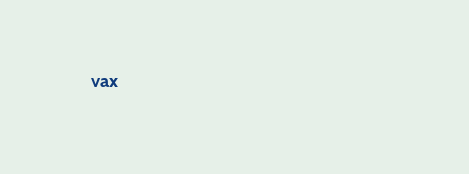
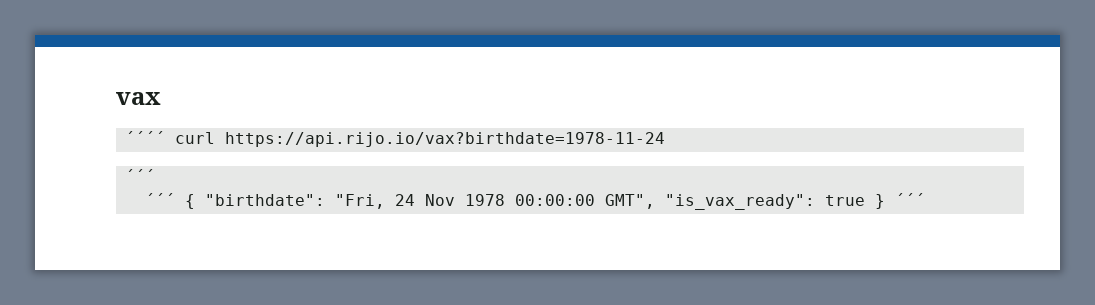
(118, 82) none -> [125,131,666,147] [125,169,156,182] [145,193,926,210] // ´´´´ curl https://api.rijo.io/vax?birthdate=1978-11-24 // ´´´ // ´´´ { "birthdate": "Fri, 24 Nov 1978 00:00:00 GMT", "is_vax_ready": true } ´´´

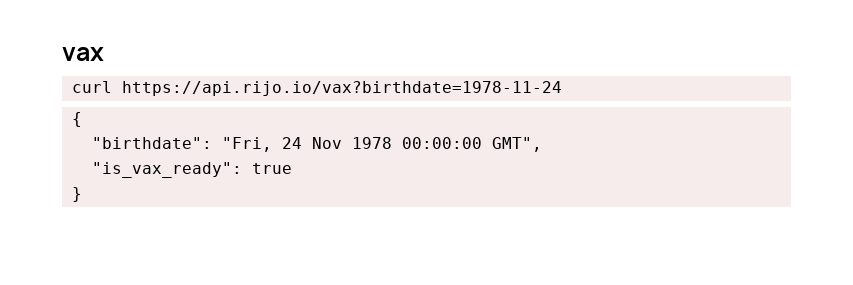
[125,131,166,144] ´´´´ -> (104, 54) none
[125,169,156,182] [145,193,196,209] ´´´ // ´´´ { -> [71,112,82,127] { //
(656, 201) none -> (542, 144) //
[875,193,926,209] } ´´´ -> [71,187,82,202] // }

